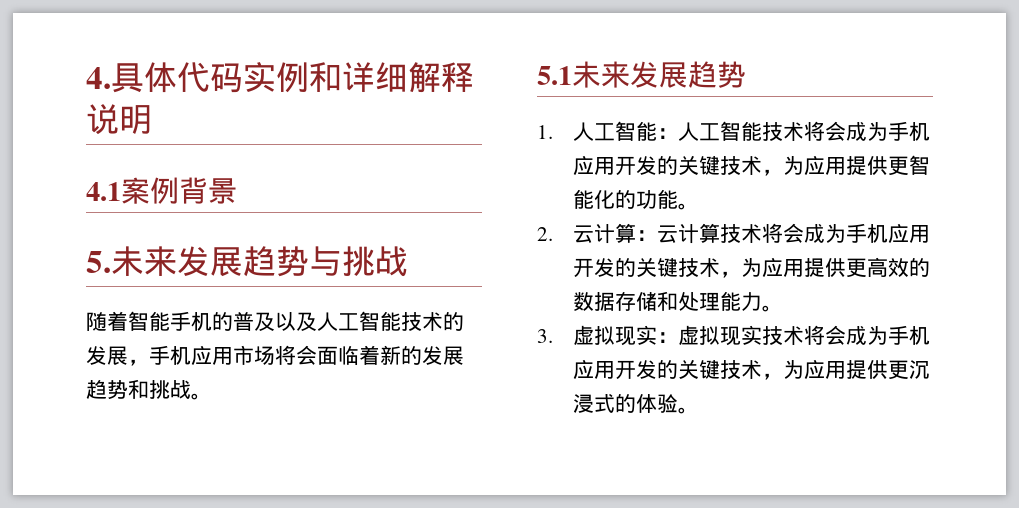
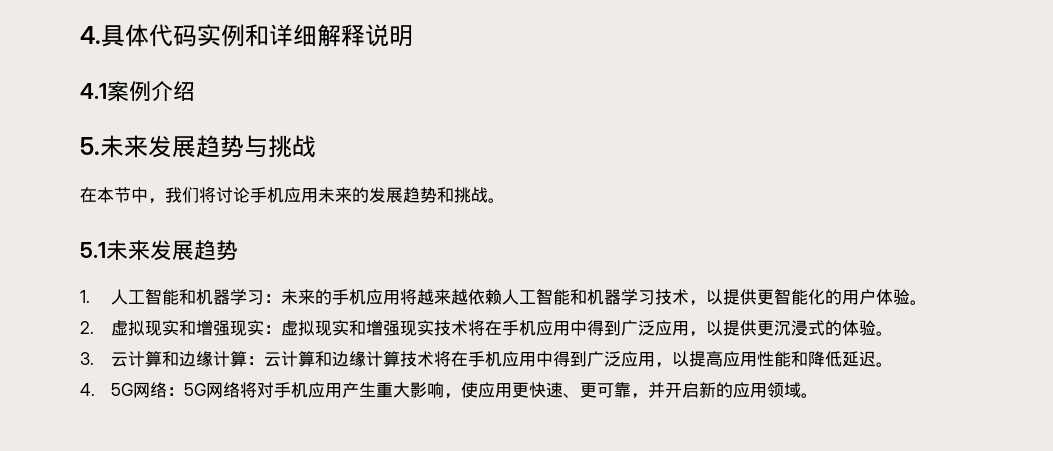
[179,177,237,204] 背景 -> [151,81,195,102] 介绍
[86,311,464,331] [86,345,401,366] 随着智能手机的普及以及人工智能技术的发展，手机应用市场将会面临着新 -> [80,187,352,204] 在本节中，我们将讨论手机应用未来
[656,121,930,141] [572,155,930,176] [572,189,699,210] [537,223,930,244] [572,257,930,278] [572,291,783,312] [537,325,930,346] [572,359,846,380] ：人工智能技术将会成为手机应用开发的关键技术，为应用提供更智能化的功能。 // 2.云计算：云计算技术将会成为手机应用开发的关键技术，为应用提供更高效的数据存储和处理能力。 // 3.虚拟现实：虚拟现实技术将会成为手机应用开发的关键技术，为应用 -> [179,288,928,306] [80,320,724,337] 和机器学习：未来的手机应用将越来越依赖人工智能和机器学习技术，以提供更智能化的用户体验。 // 2.虚拟现实和增强现实：虚拟现实和增强现实技术将在手机应用中得到广泛应用，以
(699, 410) none -> [80,351,894,368] [80,382,819,399] // 3.云计算和边缘计算：云计算和边缘计算技术将在手机应用中得到广泛应用，以提高应用性能和降低延迟。 // 4. 5G网络：5G网络将对手机应用产生重大影响，使应用更快速、更可靠，并开启新的应用领域。

